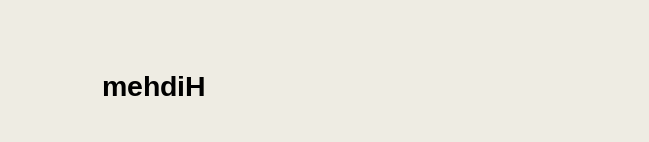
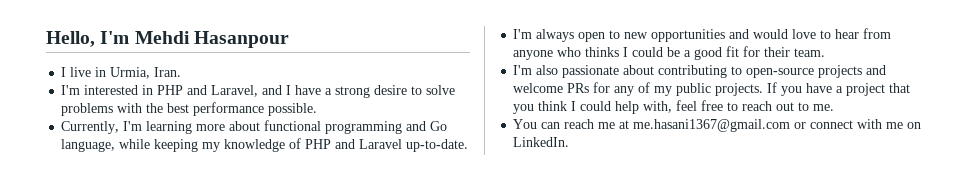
[102,76,206,96] mehdiH -> [46,31,289,48] [61,67,182,79] [61,85,456,98] [61,102,318,116] [61,120,448,134] [61,138,469,152] [513,28,892,42] [513,46,826,60] [513,65,887,78] [513,82,911,96] [513,100,835,114] [513,119,922,132] [513,137,570,147] Hello, I'm Mehdi Hasanpour // I live in Urmia, Iran. // I'm interested in PHP and Laravel, and I have a strong desire to solve problems with the best performance possible. // Currently, I'm learning more about functional programming and Go language, while keeping my knowledge of PHP and Laravel up-to-date. // I'm always open to new opportunities and would love to hear from anyone who thinks I could be a good fit for their team. // I'm also passionate about contributing to open-source projects and welcome PRs for any of my public projects. If you have a project that you think I could help with, feel free to reach out to me. // You can reach me at me.hasani1367@gmail.com or connect with me on LinkedIn.

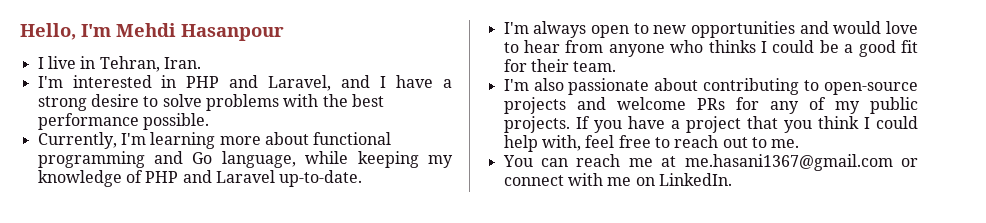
[110,67,151,79] Urmia, -> [99,56,160,72] Tehran,

